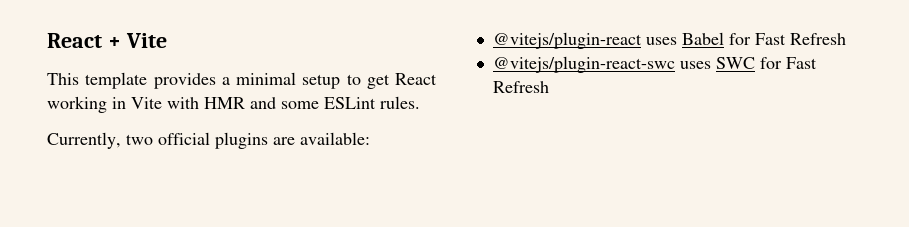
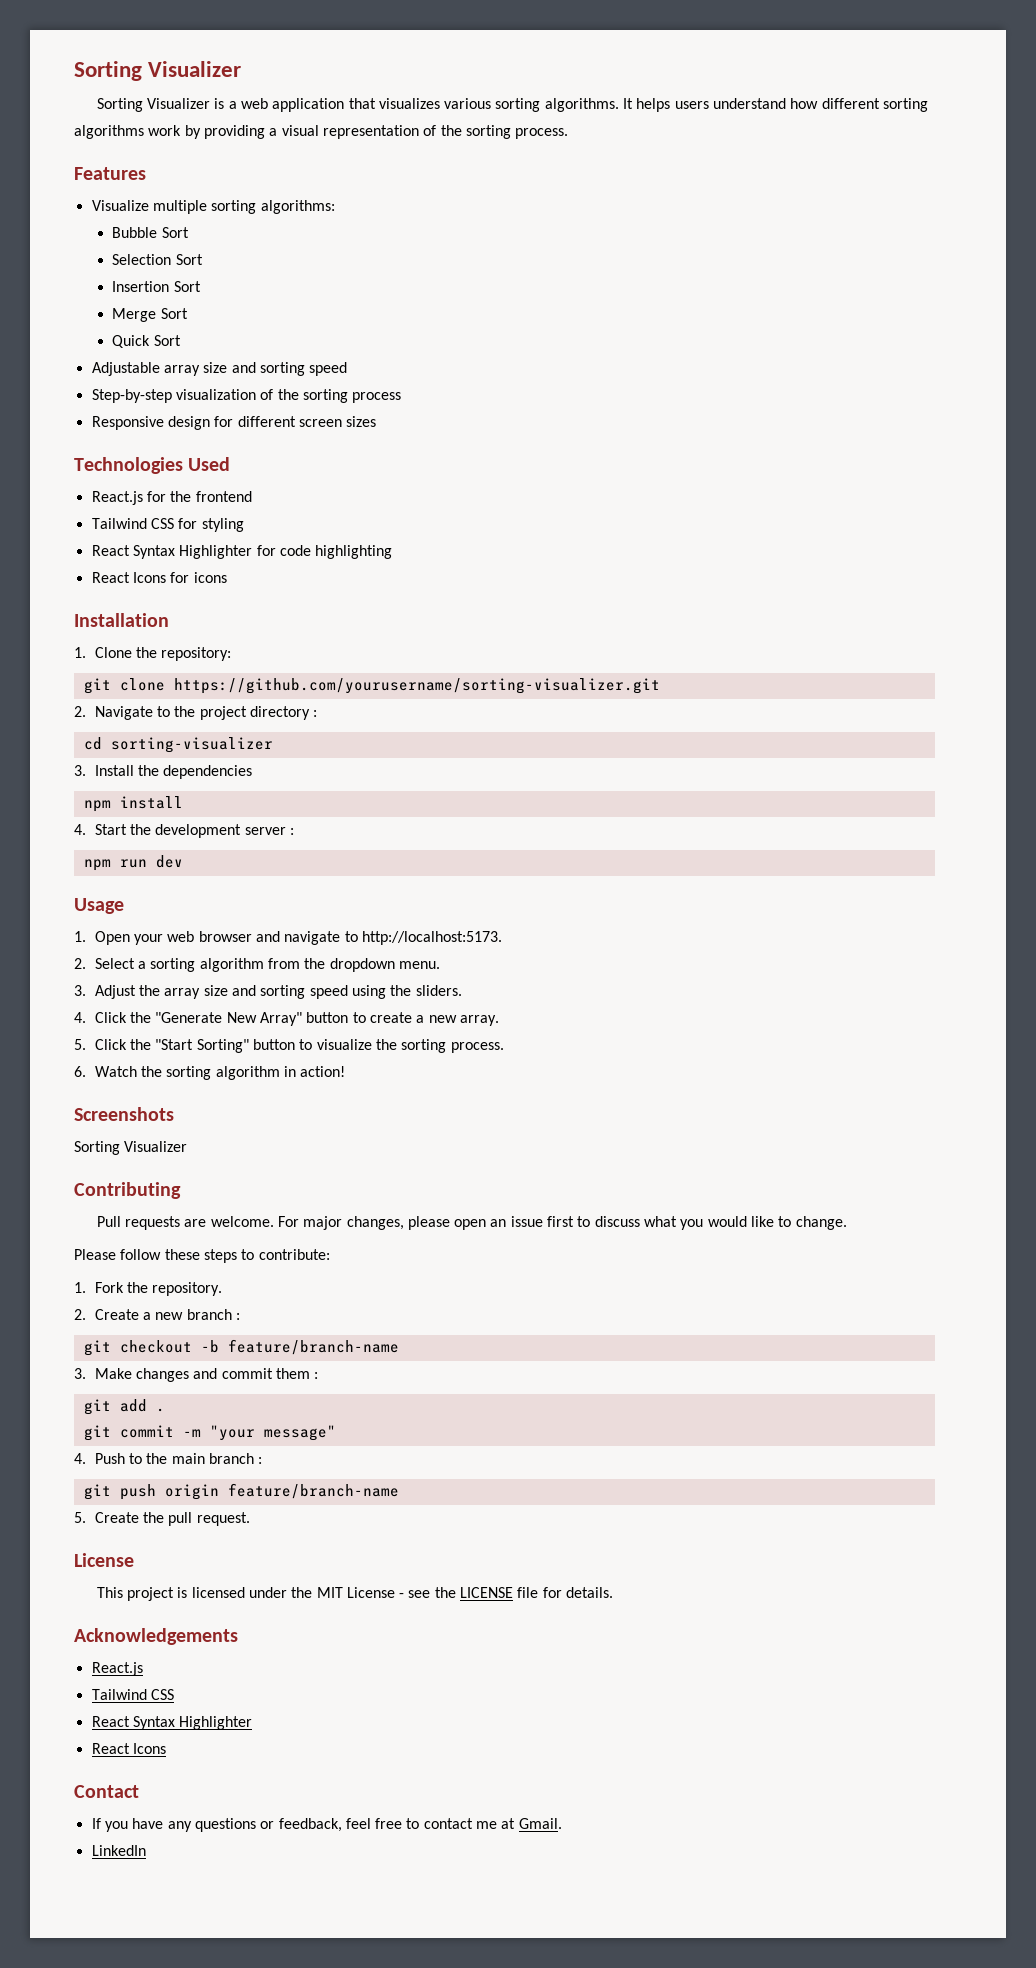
[47,33,167,48] [47,72,437,89] [47,96,420,113] [47,132,370,149] [492,32,846,49] [492,56,817,73] [492,81,549,93] React + Vite // This template provides a minimal setup to get React working in Vite with HMR and some ESLint rules. // Currently, two official plugins are available: // @vitejs/plugin-react uses Babel for Fast Refresh // @vitejs/plugin-react-swc uses SWC for Fast Refresh -> [74,61,242,81] [96,98,929,112] [74,125,569,139] [74,167,146,180] [91,200,335,214] [112,227,189,238] [112,254,203,265] [112,281,201,292] [112,308,188,322] [112,335,181,348] [91,362,348,376] [91,389,402,403] [91,416,377,430] [74,457,231,474] [91,491,252,505] [91,518,244,532] [91,545,393,559] [91,572,227,583] [74,613,169,627] [74,647,232,661] [83,678,660,694] [74,706,318,720] [83,737,273,753] [74,765,253,779] [83,796,183,812] [74,824,295,838] [83,855,183,871] [74,898,124,914] [74,931,503,945] [74,958,441,972] [74,985,462,999] [74,1012,499,1026] [74,1039,504,1053] [74,1066,346,1080] [74,1107,174,1121] [74,1141,188,1155] [74,1182,181,1199] [96,1216,847,1230] [74,1249,330,1263] [74,1282,223,1296] [74,1309,241,1320] [83,1339,399,1356] [74,1368,319,1382] [83,1399,165,1415] [83,1425,336,1441] [74,1453,263,1464] [83,1483,399,1500] [74,1512,250,1526] [74,1553,134,1567] [96,1587,614,1601] [74,1628,238,1645] [91,1662,143,1676] [91,1689,174,1700] [91,1716,253,1730] [91,1743,166,1754] [74,1785,139,1798] [91,1818,562,1832] [91,1845,146,1856] Sorting Visualizer // Sorting Visualizer is a web application that visualizes various sorting algorithms. It helps users understand how different sorting algorithms work by providing a visual representation of the sorting process. // Features // Visualize multiple sorting algorithms: // Bubble Sort // Selection Sort // Insertion Sort // Merge Sort // Quick Sort // Adjustable array size and sorting speed // Step-by-step visualization of the sorting process // Responsive design for different screen sizes // Technologies Used // React.js for the frontend // Tailwind CSS for styling // React Syntax Highlighter for code highlighting // React Icons for icons // Installation // 1. Clone the repository: // git clone https://github.com/yourusername/sorting-visualizer.git // 2. Navigate to the project directory : // cd sorting-visualizer // 3. Install the dependencies // npm install // 4. Start the development server : // npm run dev // Usage // 1. Open your web browser and navigate to http://localhost:5173. // 2. Select a sorting algorithm from the dropdown menu. // 3. Adjust the array size and sorting speed using the sliders. // 4. Click the "Generate New Array" button to create a new array. // 5. Click the "Start Sorting" button to visualize the sorting process. // 6. Watch the sorting algorithm in action! // Screenshots // Sorting Visualizer // Contributing // Pull requests are welcome. For major changes, please open an issue first to discuss what you would like to change. // Please follow these steps to contribute: // 1. Fork the repository. // 2. Create a new branch : // git checkout -b feature/branch-name // 3. Make changes and commit them : // git add . // git commit -m "your message" // 4. Push to the main branch : // git push origin feature/branch-name // 5. Create the pull request. // License // This project is licensed under the MIT License - see the LICENSE file for details. // Acknowledgements // React.js // Tailwind CSS // React Syntax Highlighter // React Icons // Contact // If you have any questions or feedback, feel free to contact me at Gmail. // LinkedIn

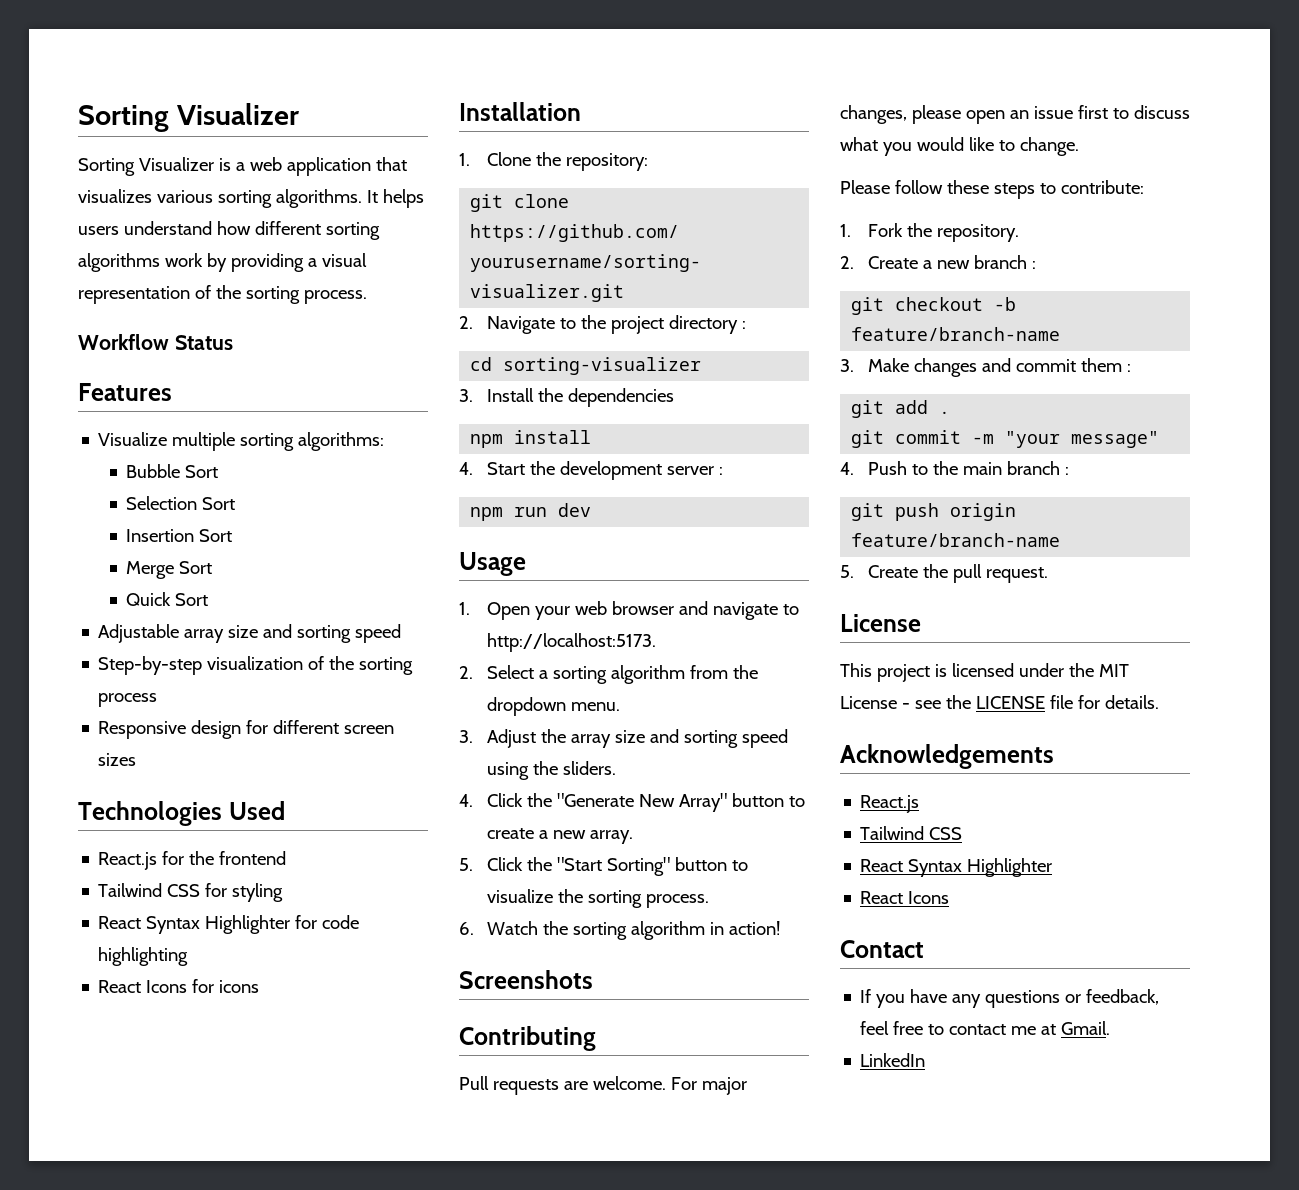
(569, 133) none -> [78,334,233,350] // Workflow Status
[74,1141,188,1155] // Sorting Visualizer -> (593, 979) none

